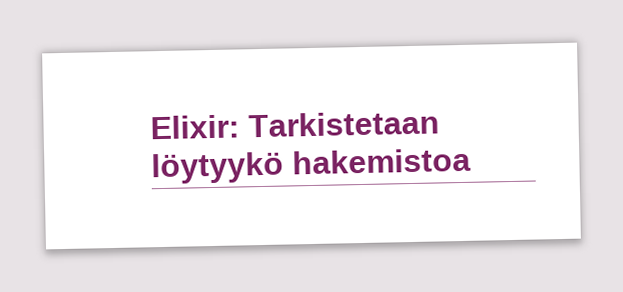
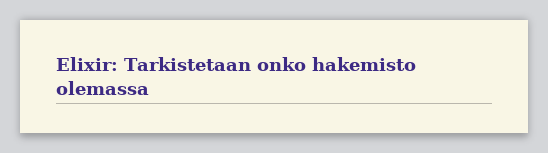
[151,147,471,185] löytyykö hakemistoa -> [256,57,416,71] [56,81,149,95] onko hakemisto olemassa

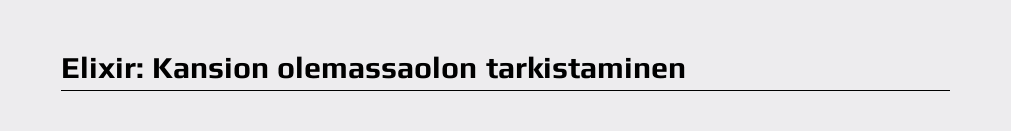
[124,57,416,71] [56,81,149,95] Tarkistetaan onko hakemisto olemassa -> [152,56,686,79] Kansion olemassaolon tarkistaminen

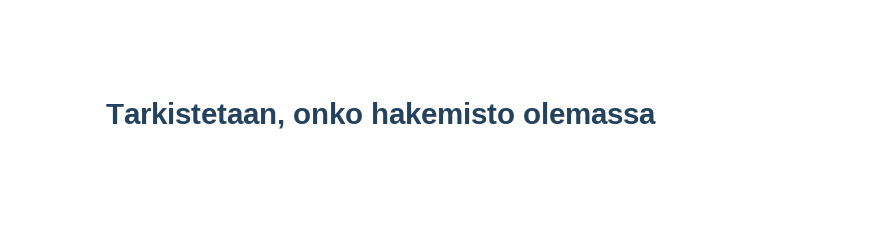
[61,56,686,79] Elixir: Kansion olemassaolon tarkistaminen -> [106,102,656,129] Tarkistetaan, onko hakemisto olemassa

